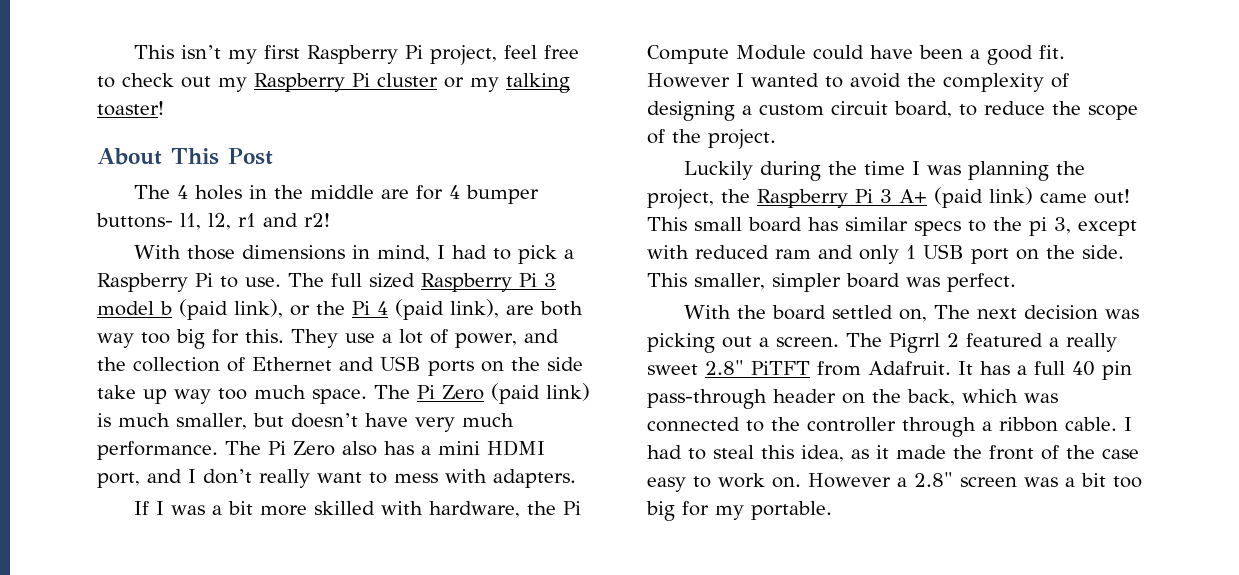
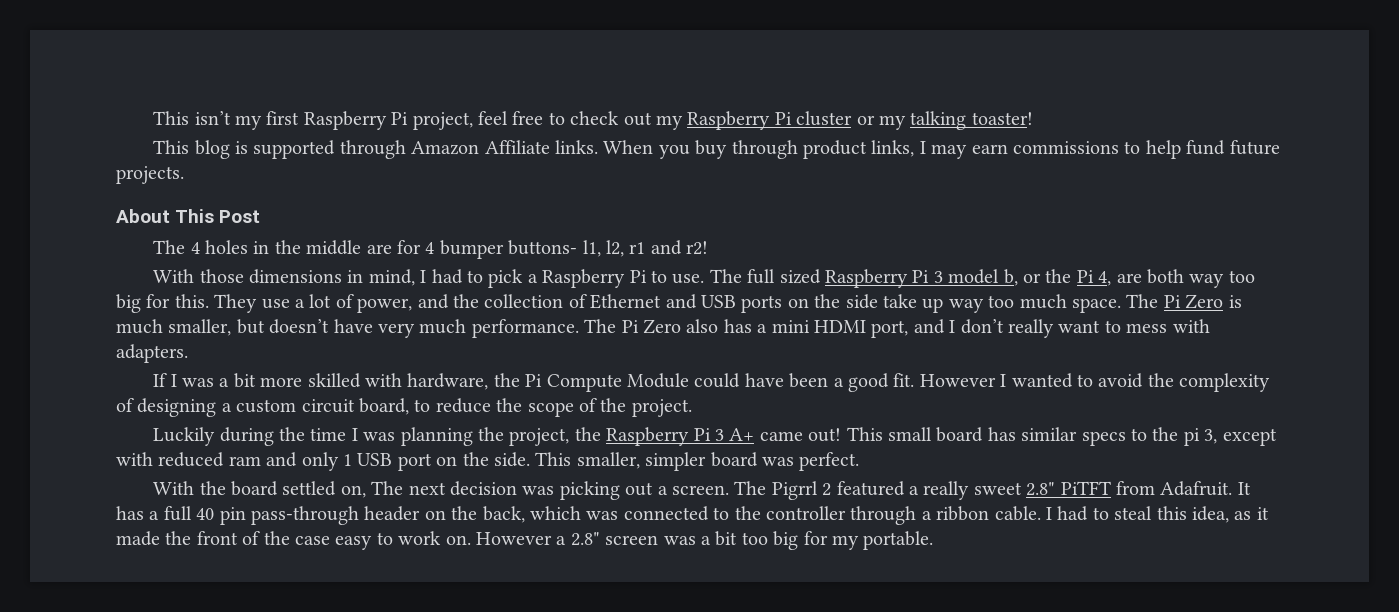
(164, 108) none -> [153,140,1280,159] [116,166,184,184] // This blog is supported through Amazon Affiliate links. When you buy through product links, I may earn commissions to help fund future projects.
[160,299,499,320] b (paid link), or the Pi 4 (paid link), -> [1003,269,1112,286] b, or the Pi 4,
[491,383,590,404] (paid link) -> (1224, 301) none
[934,187,1033,208] (paid link) -> (755, 434) none

